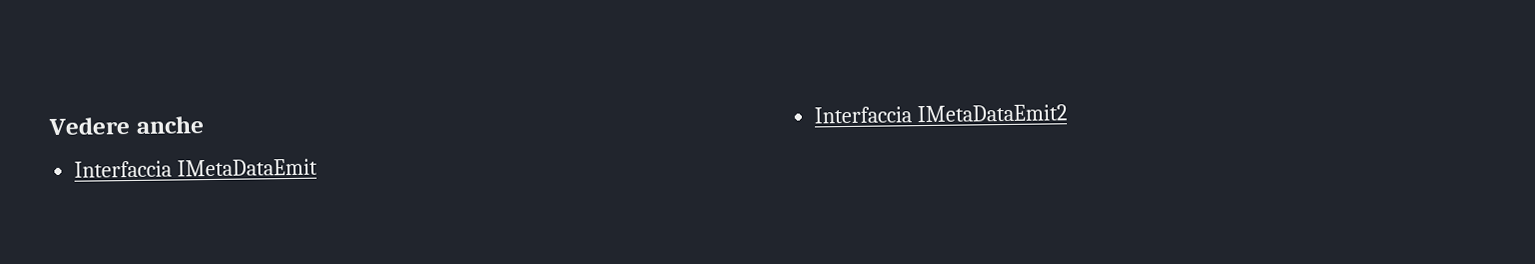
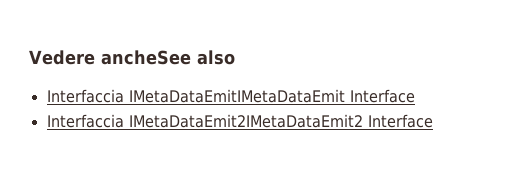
[135,116,204,134] [74,158,319,178] [814,104,1068,124] anche // Interfaccia IMetaDataEmit // Interfaccia IMetaDataEmit2 -> [100,50,235,65] [46,89,415,103] [46,114,433,128] ancheSee also // Interfaccia IMetaDataEmitIMetaDataEmit Interface // Interfaccia IMetaDataEmit2IMetaDataEmit2 Interface

